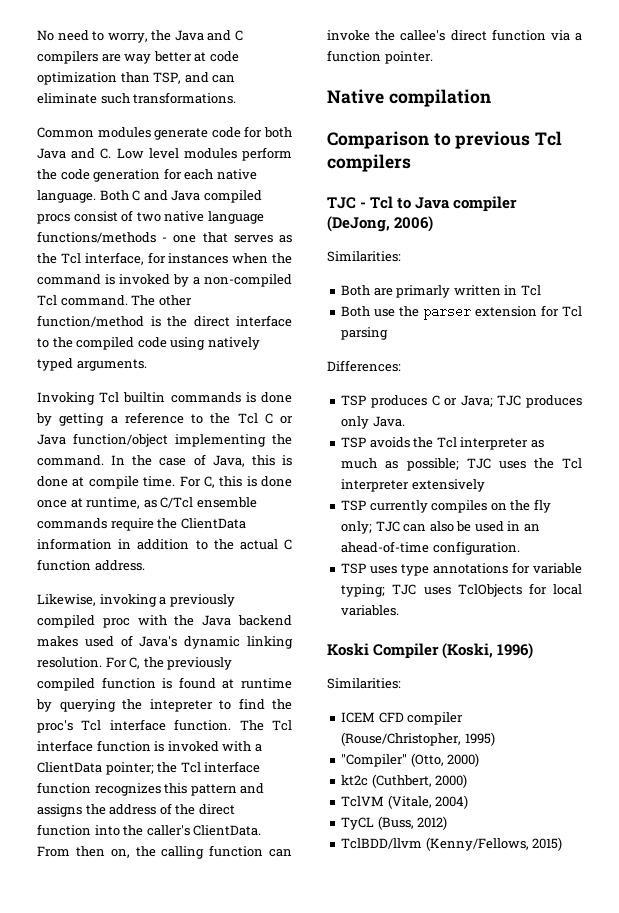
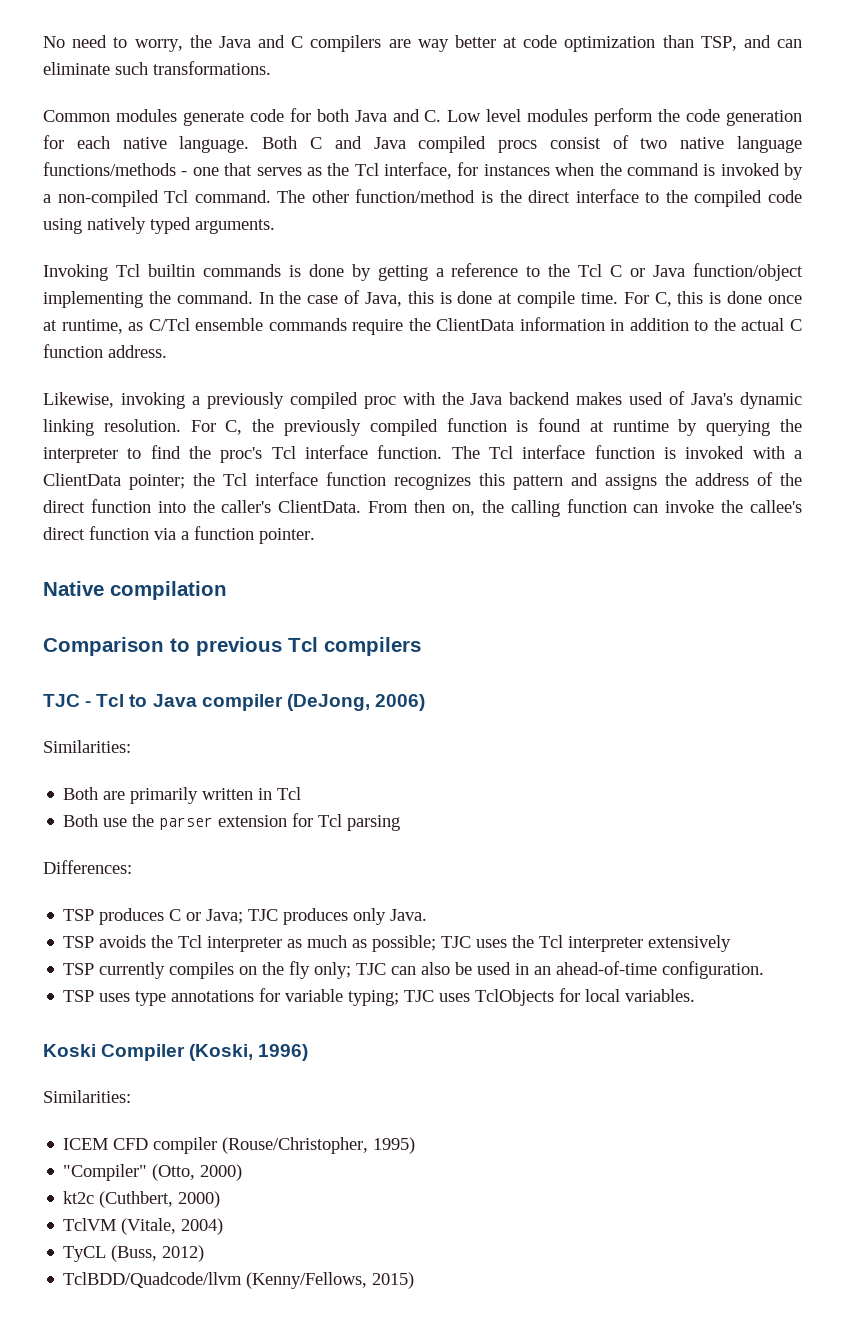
[149,699,213,712] intepreter -> [43,447,118,463] interpreter
[396,285,451,298] primarly -> [130,787,199,804] primarily
[341,838,423,849] TclBDD/llvm -> [63,1272,243,1288] TclBDD/Quadcode/llvm

